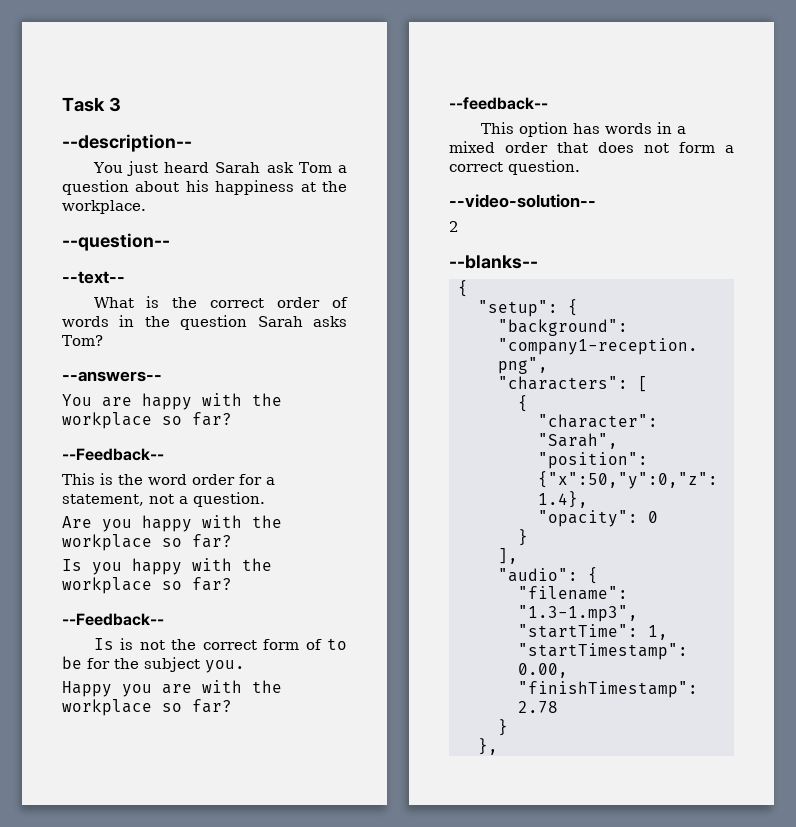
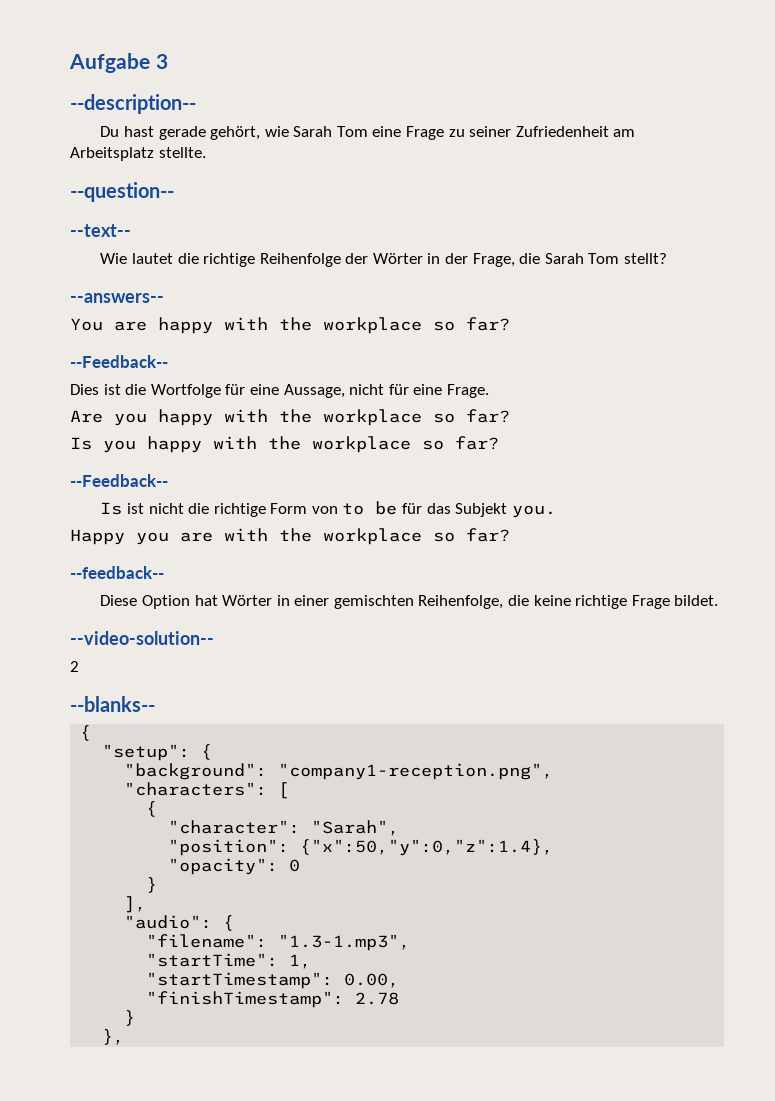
[62,97,105,112] Task -> [69,53,150,73] Aufgabe
[92,161,348,176] [62,180,347,195] [62,200,146,214] [62,233,170,251] [62,271,125,284] [93,296,348,308] [62,315,347,330] [62,335,103,346] You just heard Sarah ask Tom a question about his happiness at the workplace. // --question-- // --text-- // What is the correct order of words in the question Sarah asks Tom? -> [100,126,636,140] [70,147,206,161] [70,182,174,202] [70,224,131,237] [100,253,668,267] Du hast gerade gehört, wie Sarah Tom eine Frage zu seiner Zufriedenheit am Arbeitsplatz stellte. // --question-- // --text-- // Wie lautet die richtige Reihenfolge der Wörter in der Frage, die Sarah Tom stellt?
[62,473,275,485] [62,492,265,507] This is the word order for a statement, not a question. -> [70,384,489,398] Dies ist die Wortfolge für eine Aussage, nicht für eine Frage.
[120,638,347,650] [62,656,200,672] is not the correct form of to be for the subject -> [126,501,508,517] ist nicht die richtige Form von to be für das Subjekt
[480,122,686,137] [449,141,734,153] [449,160,580,175] This option has words in a mixed order that does not form a correct question. -> [100,595,719,609] Diese Option hat Wörter in einer gemischten Reihenfolge, die keine richtige Frage bildet.

